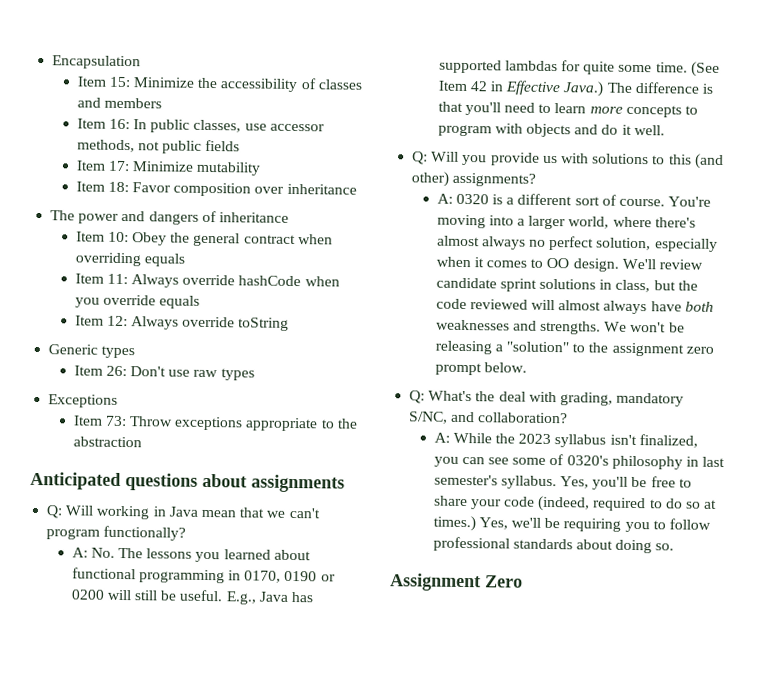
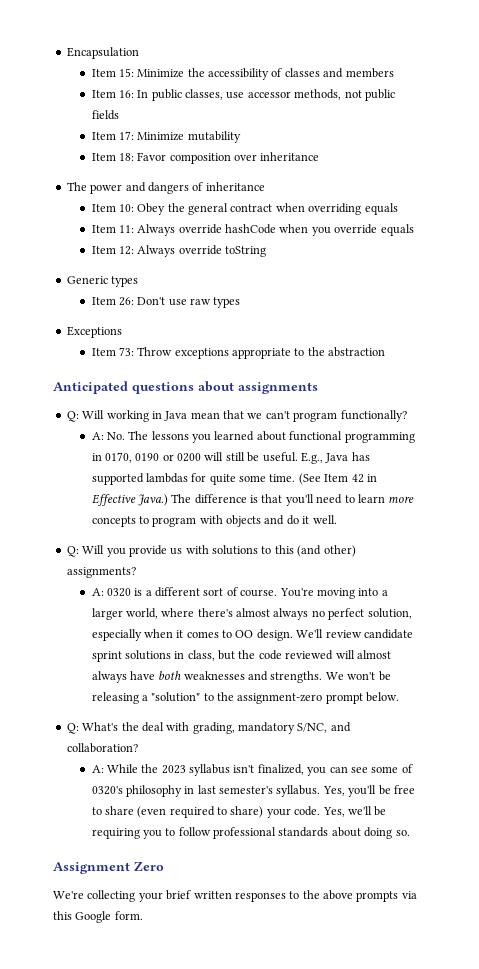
[611,342,714,357] assignment zero -> [237,693,323,704] assignment-zero
[469,495,718,512] [432,515,476,532] your code (indeed, required to do so at times.) -> [137,806,321,818] (even required to share) your code.
(523, 581) none -> [53,890,417,902] [53,911,143,923] // We're collecting your brief written responses to the above prompts via this Google form.

